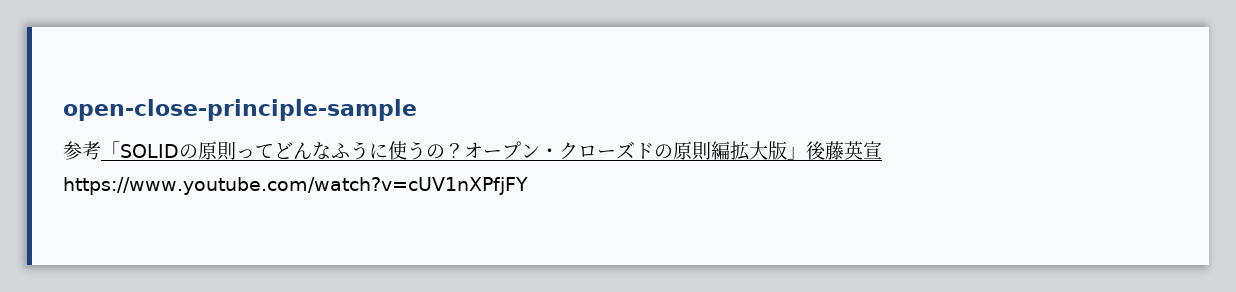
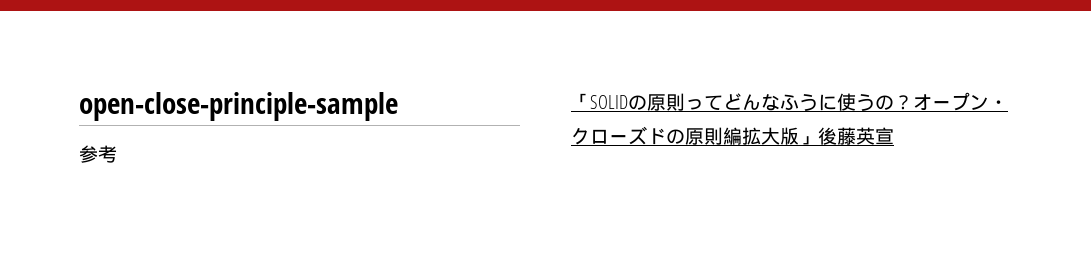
(101, 150) none -> (117, 154) //
[63,177,528,195] https://www.youtube.com/watch?v=cUV1nXPfjFY -> (894, 136) none

